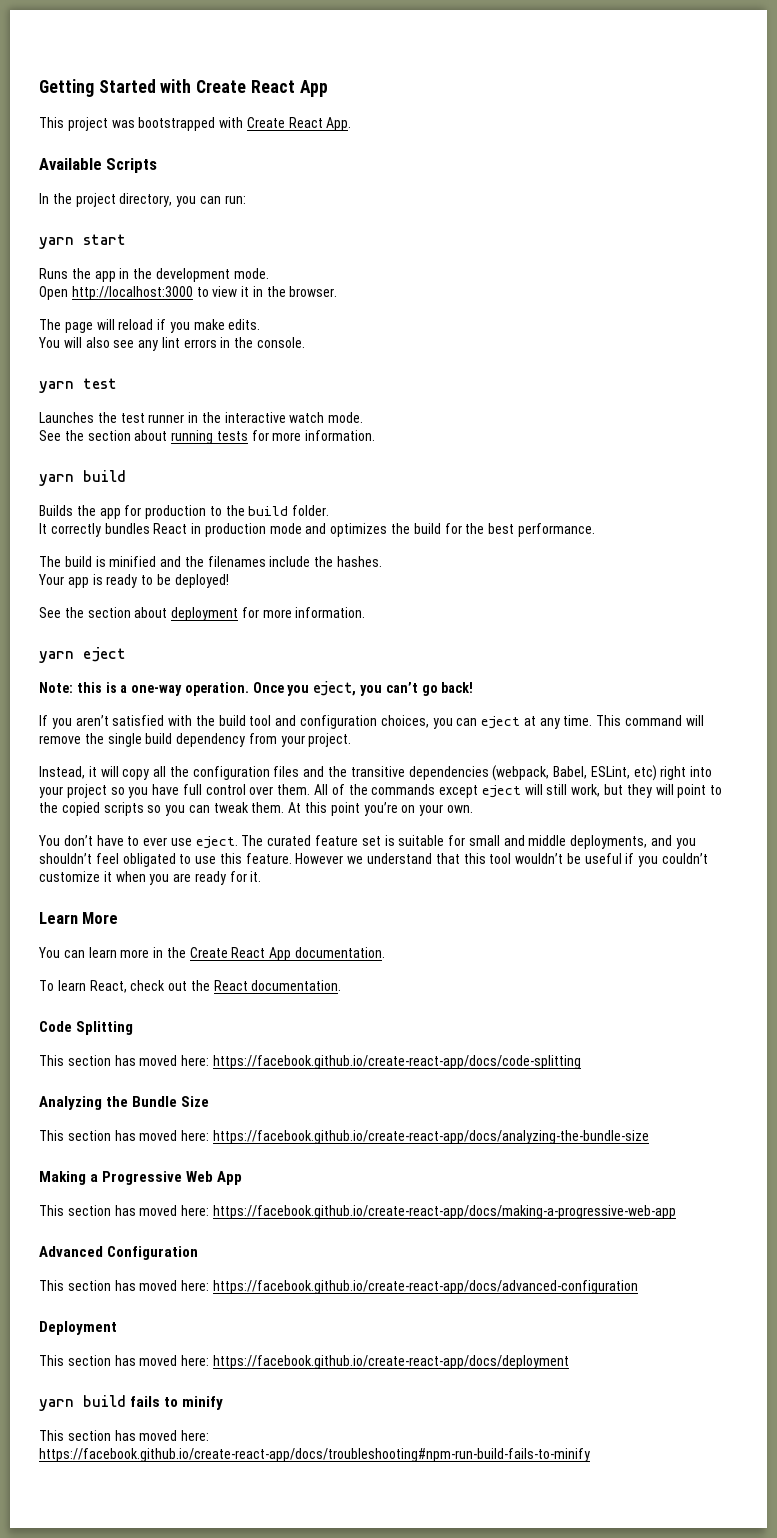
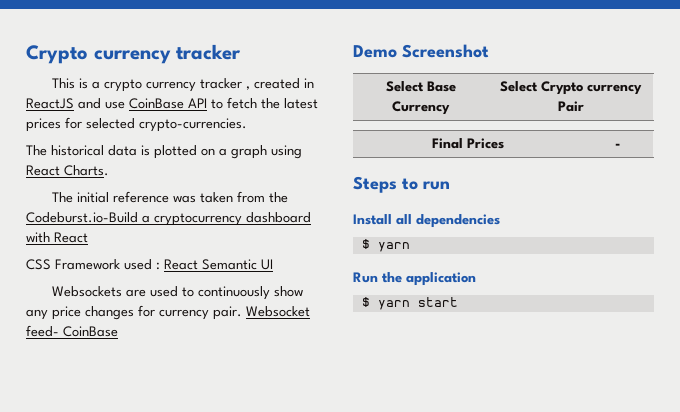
[39,79,328,97] [39,117,352,131] [39,158,158,173] [39,193,246,207] [39,234,126,249] [39,268,269,282] [39,286,338,300] [39,319,261,333] [38,337,306,351] [39,378,117,393] [39,412,364,423] [39,430,376,444] [39,470,126,486] [39,505,330,519] [39,523,595,537] [39,556,383,567] [38,574,229,588] [39,607,366,621] [39,647,126,663] [39,681,474,696] [39,715,704,729] [39,733,352,747] [39,765,713,781] [39,784,723,798] [39,802,473,816] [38,835,696,849] [39,853,709,867] [39,871,262,885] [39,912,119,924] [38,947,386,961] [39,980,342,993] [39,1021,134,1035] [39,1055,581,1069] [39,1096,210,1110] [39,1130,649,1144] [39,1171,243,1185] [39,1205,676,1219] [39,1246,199,1260] [39,1280,638,1294] [39,1321,117,1335] [39,1355,569,1369] [39,1395,224,1411] [39,1430,210,1441] [39,1448,590,1462] Getting Started with Create React App // This project was bootstrapped with Create React App. // Available Scripts // In the project directory, you can run: // yarn start // Runs the app in the development mode. // Open http://localhost:3000 to view it in the browser. // The page will reload if you make edits. // You will also see any lint errors in the console. // yarn test // Launches the test runner in the interactive watch mode. // See the section about running tests for more information. // yarn build // Builds the app for production to the build folder. // It correctly bundles React in production mode and optimizes the build for the best performance. // The build is minified and the filenames include the hashes. // Your app is ready to be deployed! // See the section about deployment for more information. // yarn eject // Note: this is a one-way operation. Once you eject, you can’t go back! // If you aren’t satisfied with the build tool and configuration choices, you can eject at any time. This command will remove the single build dependency from your project. // Instead, it will copy all the configuration files and the transitive dependencies (webpack, Babel, ESLint, etc) right into your project so you have full control over them. All of the commands except eject will still work, but they will point to the copied scripts so you can tweak them. At this point you’re on your own. // You don’t have to ever use eject. The curated feature set is suitable for small and middle deployments, and you shouldn’t feel obligated to use this feature. However we understand that this tool wouldn’t be useful if you couldn’t customize it when you are ready for it. // Learn More // You can learn more in the Create React App documentation. // To learn React, check out the React documentation. // Code Splitting // This section has moved here: https://facebook.github.io/create-react-app/docs/code-splitting // Analyzing the Bundle Size // This section has moved here: https://facebook.github.io/create-react-app/docs/analyzing-the-bundle-size // Making a Progressive Web App // This section has moved here: https://facebook.github.io/create-react-app/docs/making-a-progressive-web-app // Advanced Configuration // This section has moved here: https://facebook.github.io/create-react-app/docs/advanced-configuration // Deployment // This section has moved here: https://facebook.github.io/create-react-app/docs/deployment // yarn build fails to minify // This section has moved here: https://facebook.github.io/create-react-app/docs/troubleshooting#npm-run-build-fails-to-minify -> [26,44,242,64] [51,78,314,92] [26,97,318,109] [26,117,247,132] [26,145,302,159] [26,165,109,176] [51,191,288,203] [26,212,311,226] [26,232,88,243] [26,259,273,270] [51,286,303,300] [26,305,310,320] [26,325,118,337] [353,44,489,58] [385,81,456,92] [392,101,450,115] [500,81,642,95] [557,101,584,112] [431,138,504,149] [615,143,620,148] [353,176,450,193] [353,214,500,228] [361,239,410,252] [353,272,476,286] [361,297,458,310] Crypto currency tracker // This is a crypto currency tracker , created in ReactJS and use CoinBase API to fetch the latest prices for selected crypto-currencies. // The historical data is plotted on a graph using React Charts. // The initial reference was taken from the Codeburst.io-Build a cryptocurrency dashboard with React // CSS Framework used : React Semantic UI // Websockets are used to continuously show any price changes for currency pair. Websocket feed- CoinBase // Demo Screenshot // Select Base Currency | Select Crypto currency Pair // Final Prices | - // Steps to run // Install all dependencies // $ yarn // Run the application // $ yarn start

